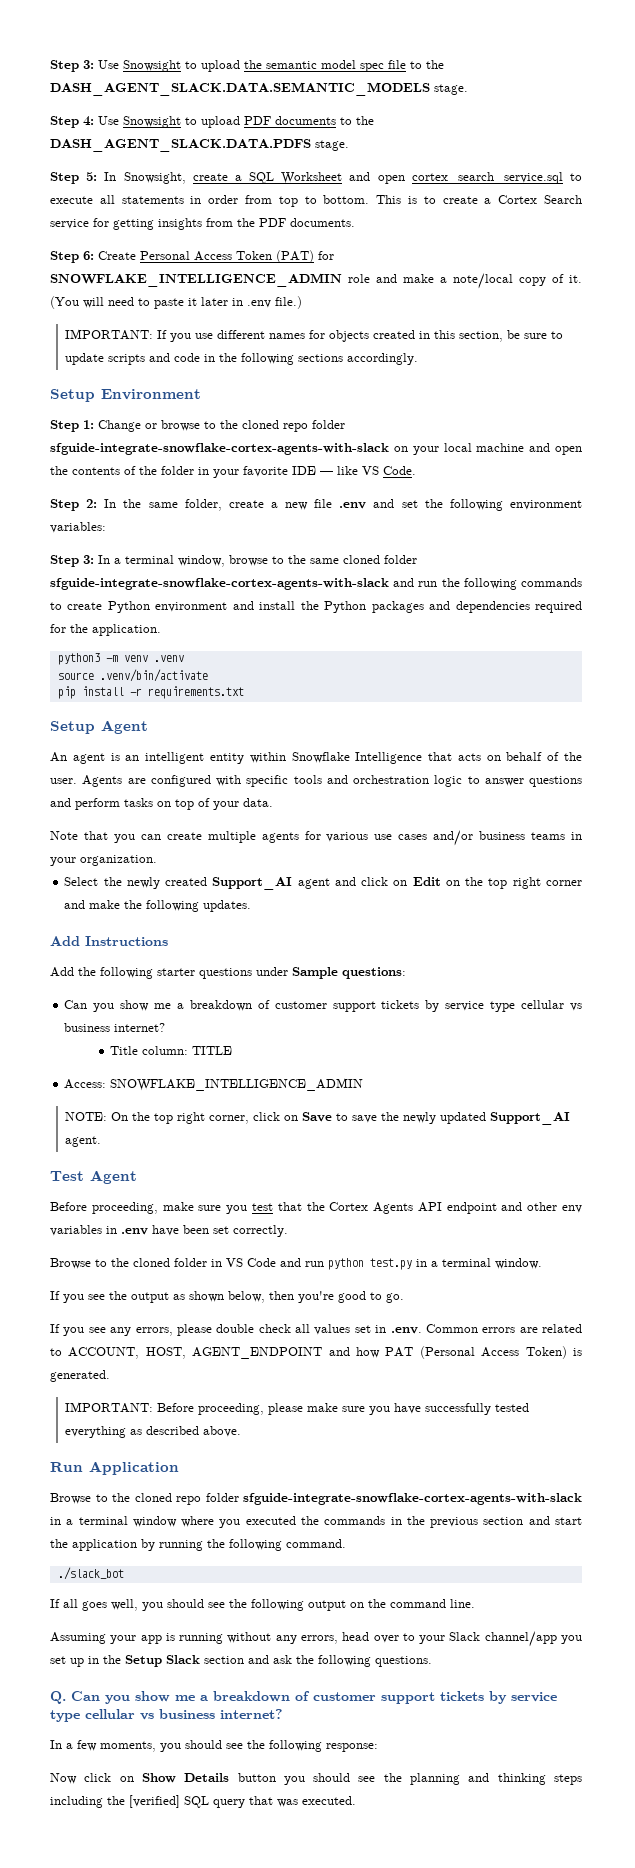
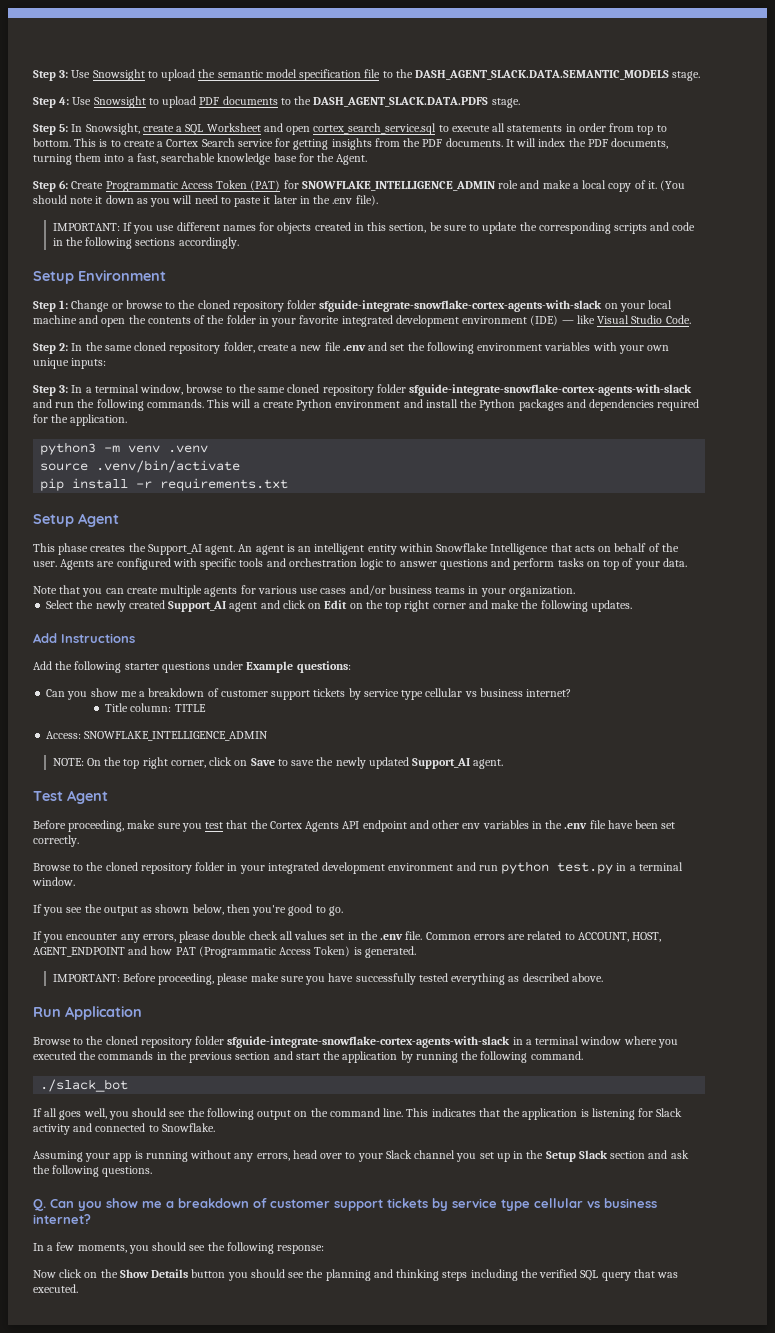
[360,63,384,72] spec -> [299,69,362,81] specification
(355, 222) none -> [505,138,669,149] [33,153,368,165] It will index the PDF documents, turning them into a fast, searchable knowledge base for the Agent.
[140,251,190,260] Personal -> [105,181,178,192] Programmatic
[453,273,513,289] note/local -> [582,180,607,189] local
(79, 302) none -> [33,195,171,207] should note it down as you
[247,296,302,309] .env file.) -> [313,195,378,206] the .env file).
(105, 359) none -> [519,222,611,234] the corresponding
[283,423,308,432] repo -> [232,301,284,312] repository
[292,466,379,475] IDE — like VS -> [341,315,663,327] integrated development environment (IDE) — like Visual Studio
(178, 505) none -> [134,342,221,354] cloned repository
[50,522,106,533] variables: -> [544,342,670,354] [33,358,107,369] variables with your own unique inputs:
(380, 559) none -> [322,385,374,396] repository
[521,578,582,587] [50,602,62,610] commands to -> [146,399,260,408] commands. This will a
(148, 727) none -> [33,543,236,555] This phase creates the Support_AI agent.
[292,967,338,979] Sample -> [246,661,294,673] Example
[121,1228,148,1235] .env -> [545,820,606,829] the .env file
[174,1258,276,1267] folder in VS Code -> [140,862,454,874] repository folder in your integrated development environment
[88,1327,106,1333] see -> [66,933,118,940] encounter
[390,1327,422,1334] .env. -> [360,931,423,940] the .env file.
[419,1346,475,1359] (Personal -> [198,946,276,958] (Programmatic
[176,1496,201,1505] repo -> [140,1037,192,1048] repository
(475, 1603) none -> [406,1108,683,1120] [33,1123,215,1135] This indicates that the application is listening for Slack activity and connected to Snowflake.
[484,1631,557,1647] channel/app -> [414,1150,456,1159] channel
(134, 1779) none -> [100,1269,118,1278] the
[129,1795,180,1808] [verified] -> [539,1269,578,1278] verified

